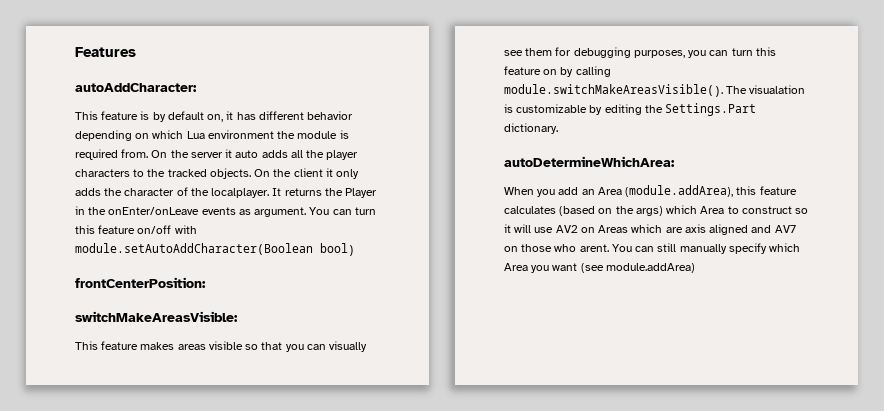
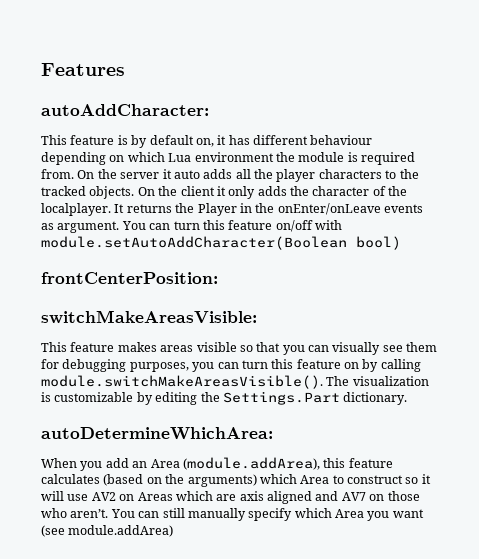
[307,111,354,120] behavior -> [310,135,373,145] behaviour
[749,85,806,94] visualation -> [352,376,429,386] visualization
[635,206,663,216] args) -> [187,474,257,487] arguments)
[579,244,609,252] arent. -> [70,509,109,518] aren’t.

